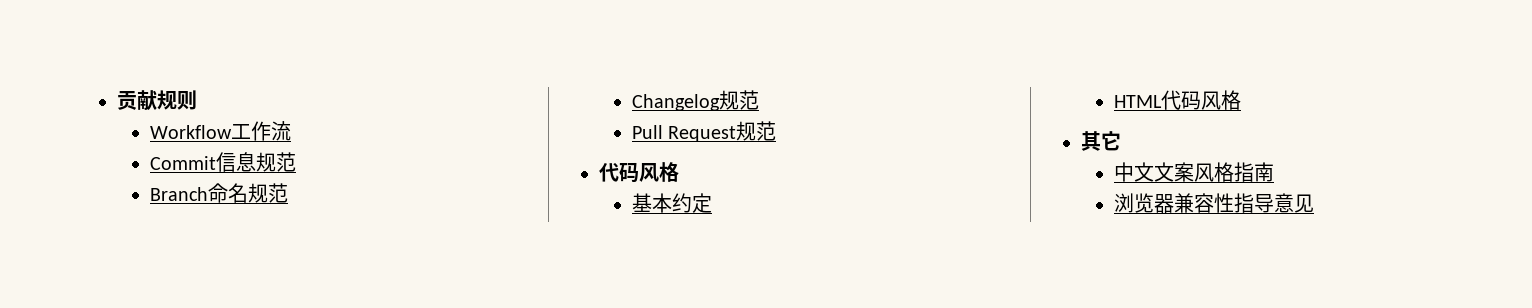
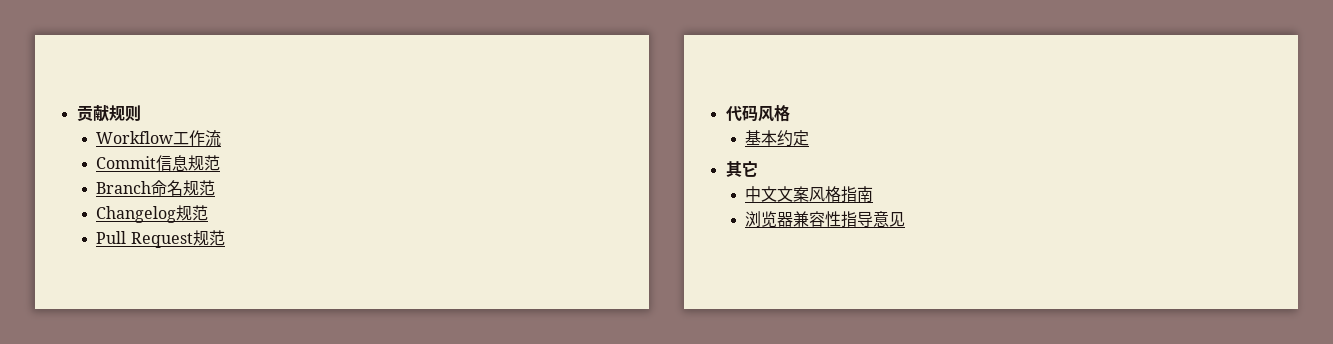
[1114,90,1242,110] // HTML代码风格 -> (810, 138) none

